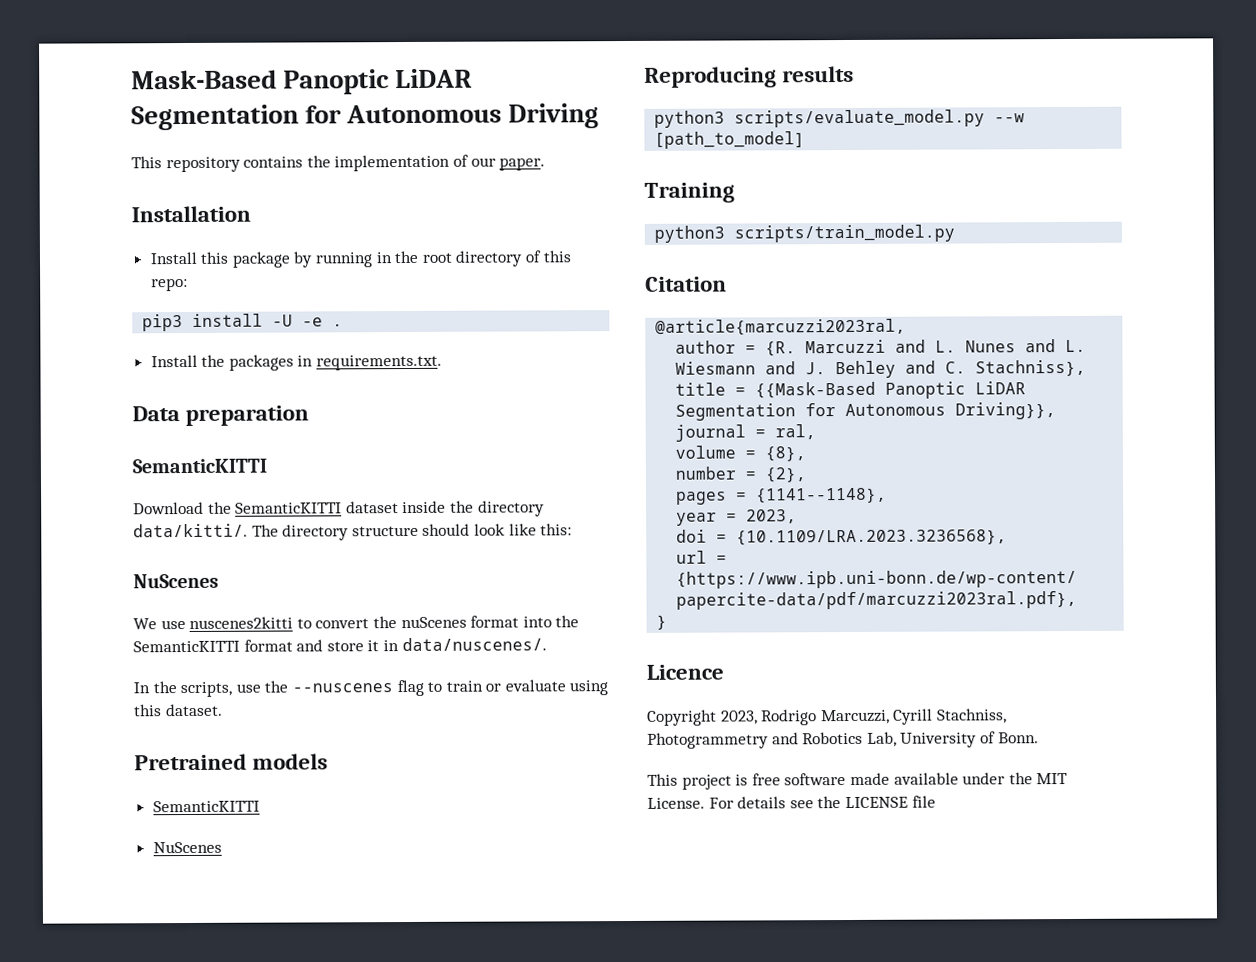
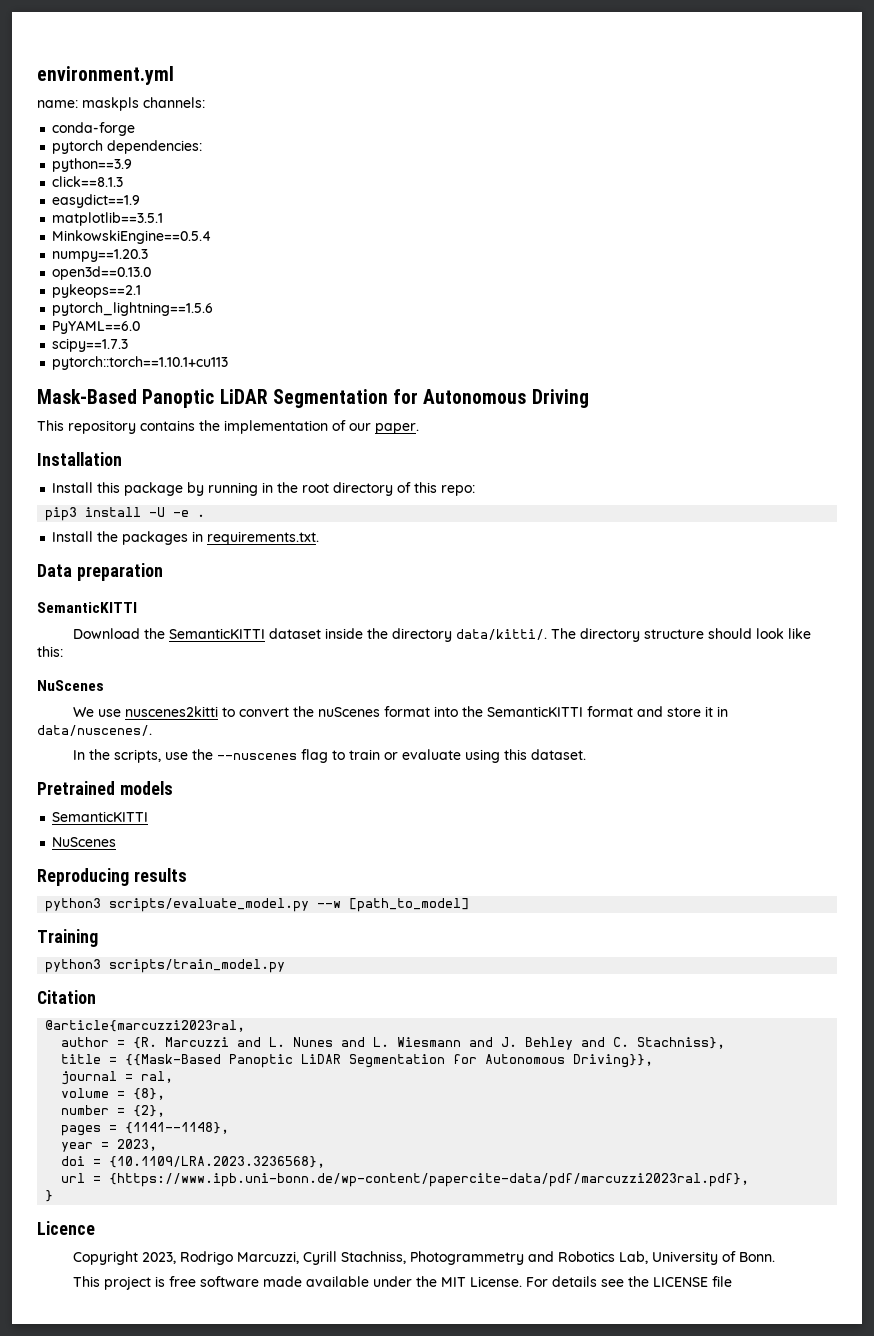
(131, 79) none -> [37,66,174,85] [37,97,205,111] [52,122,136,136] [52,140,203,154] [52,158,133,172] [52,176,124,187] [52,194,141,208] [52,212,164,226] [52,230,212,244] [52,249,149,262] [52,266,152,280] [52,284,142,298] [52,302,214,316] [52,320,141,334] [52,338,129,352] [52,356,229,370] environment.yml // name: maskpls channels: // conda-forge // pytorch dependencies: // python==3.9 // click==8.1.3 // easydict==1.9 // matplotlib==3.5.1 // MinkowskiEngine==0.5.4 // numpy==1.20.3 // open3d==0.13.0 // pykeops==2.1 // pytorch_lightning==1.5.6 // PyYAML==6.0 // scipy==1.7.3 // pytorch::torch==1.10.1+cu113 //

